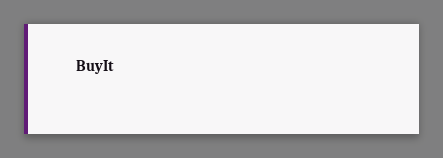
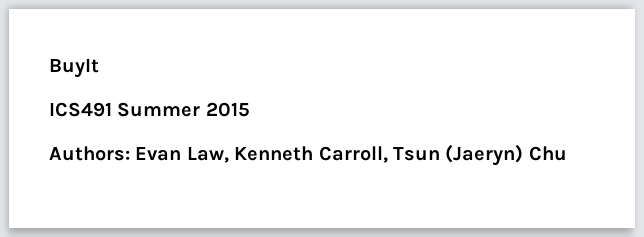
(114, 67) none -> [49,102,250,117] [49,144,567,166] // ICS491 Summer 2015 // Authors: Evan Law, Kenneth Carroll, Tsun (Jaeryn) Chu

